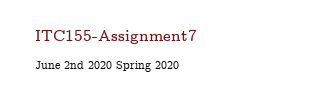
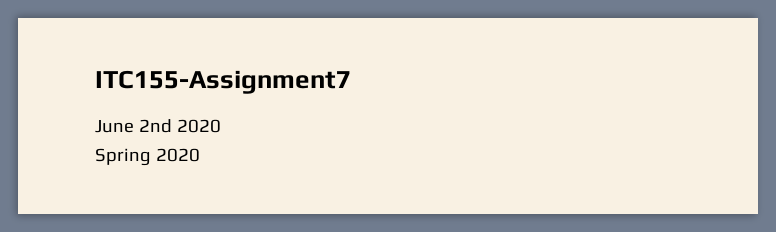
(112, 65) none -> (221, 126) //

